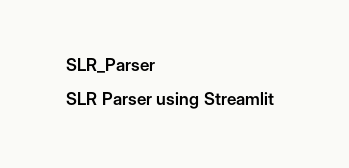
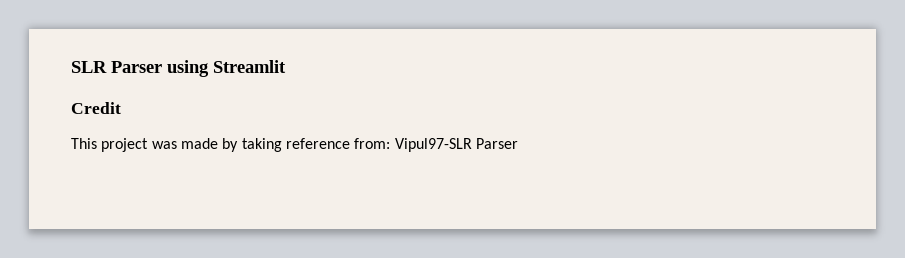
[66,58,155,73] SLR_Parser // -> (71, 67) none
(274, 98) none -> [71,102,121,114] [71,138,518,152] // Credit // This project was made by taking reference from: Vipul97-SLR Parser

